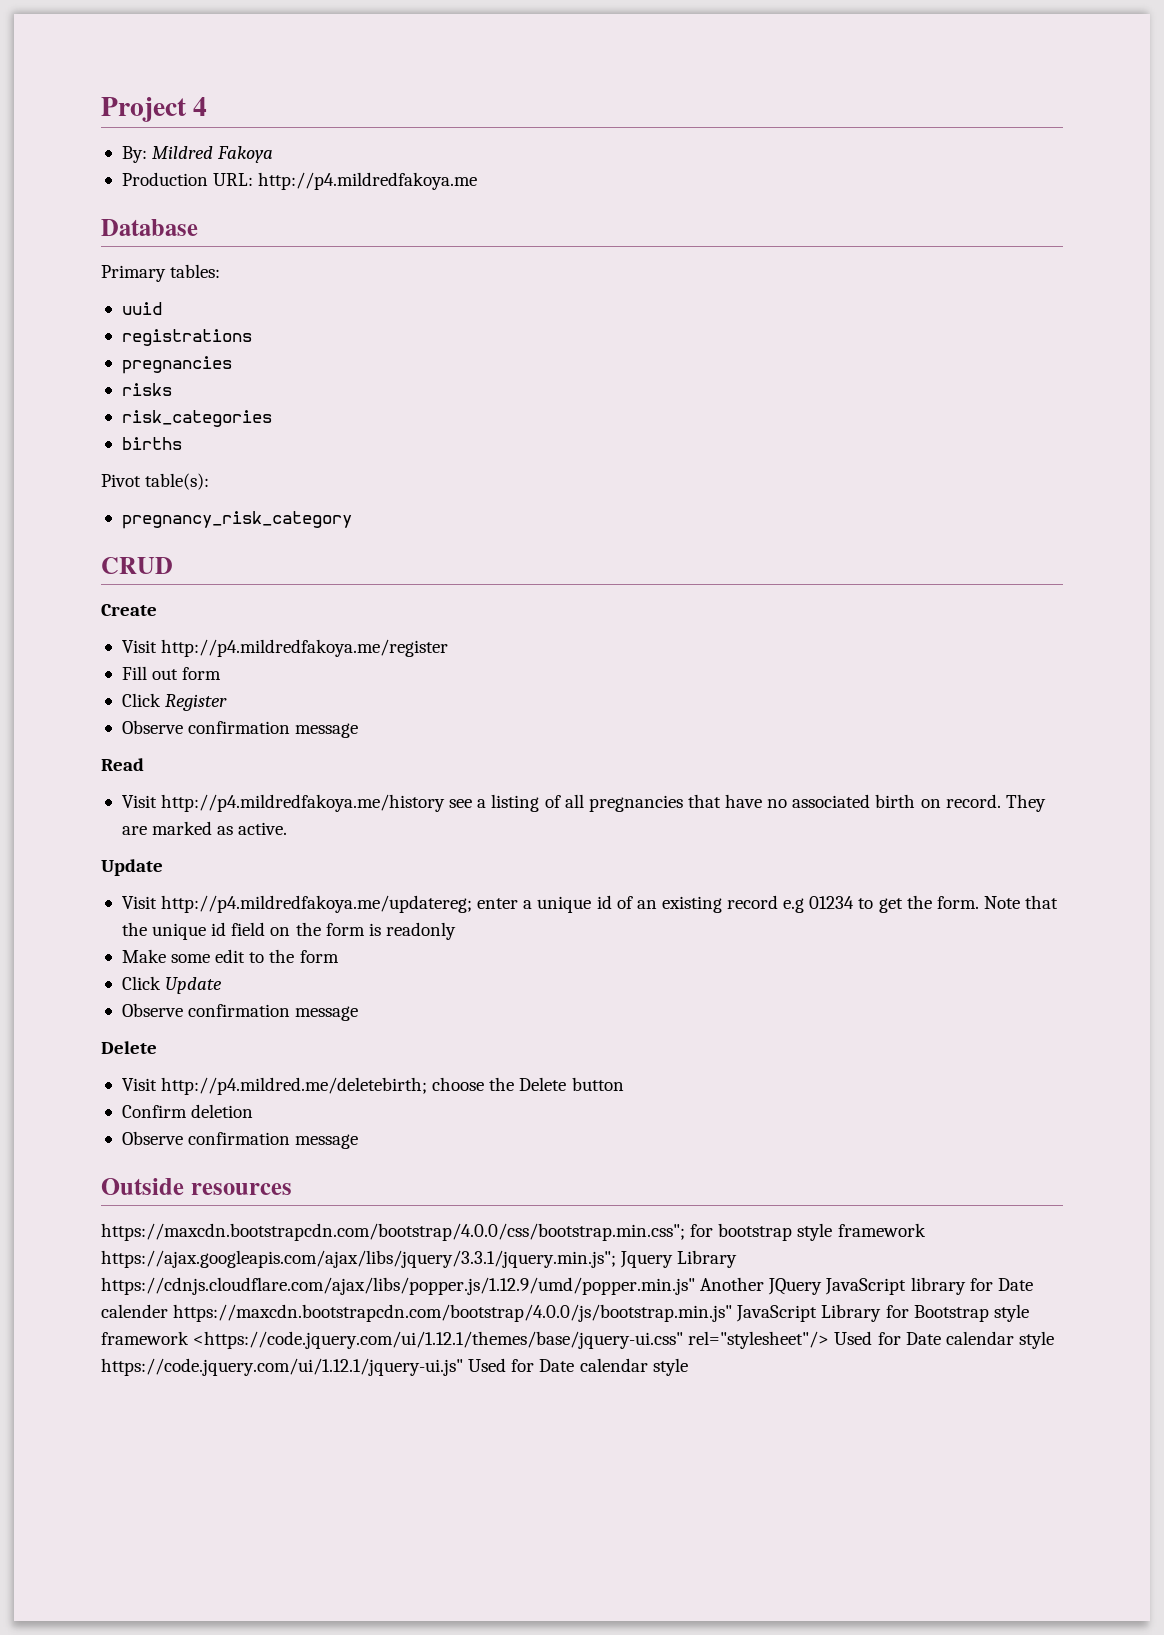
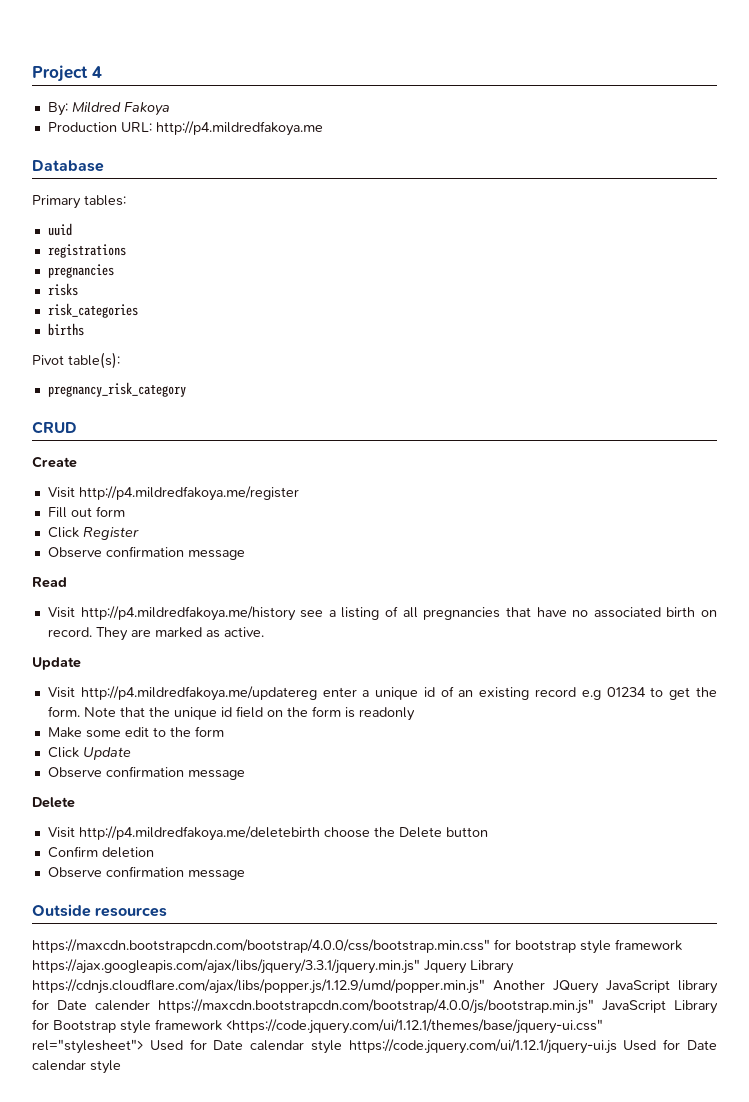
[161,895,473,913] http://p4.mildredfakoya.me/updatereg; -> [80,686,317,701] http://p4.mildredfakoya.me/updatereg
[161,1077,428,1095] http://p4.mildred.me/deletebirth; -> [78,826,320,841] http://p4.mildredfakoya.me/deletebirth
[101,1223,685,1241] https://maxcdn.bootstrapcdn.com/bootstrap/4.0.0/css/bootstrap.min.css"; -> [32,939,490,953] https://maxcdn.bootstrapcdn.com/bootstrap/4.0.0/css/bootstrap.min.css"
[101,1250,616,1268] https://ajax.googleapis.com/ajax/libs/jquery/3.3.1/jquery.min.js"; -> [32,959,420,974] https://ajax.googleapis.com/ajax/libs/jquery/3.3.1/jquery.min.js"
[688,1331,1054,1349] [101,1358,463,1376] rel="stylesheet"/> Used for Date calendar style https://code.jquery.com/ui/1.12.1/jquery-ui.js" -> [32,1039,617,1054] rel="stylesheet"> Used for Date calendar style https://code.jquery.com/ui/1.12.1/jquery-ui.js

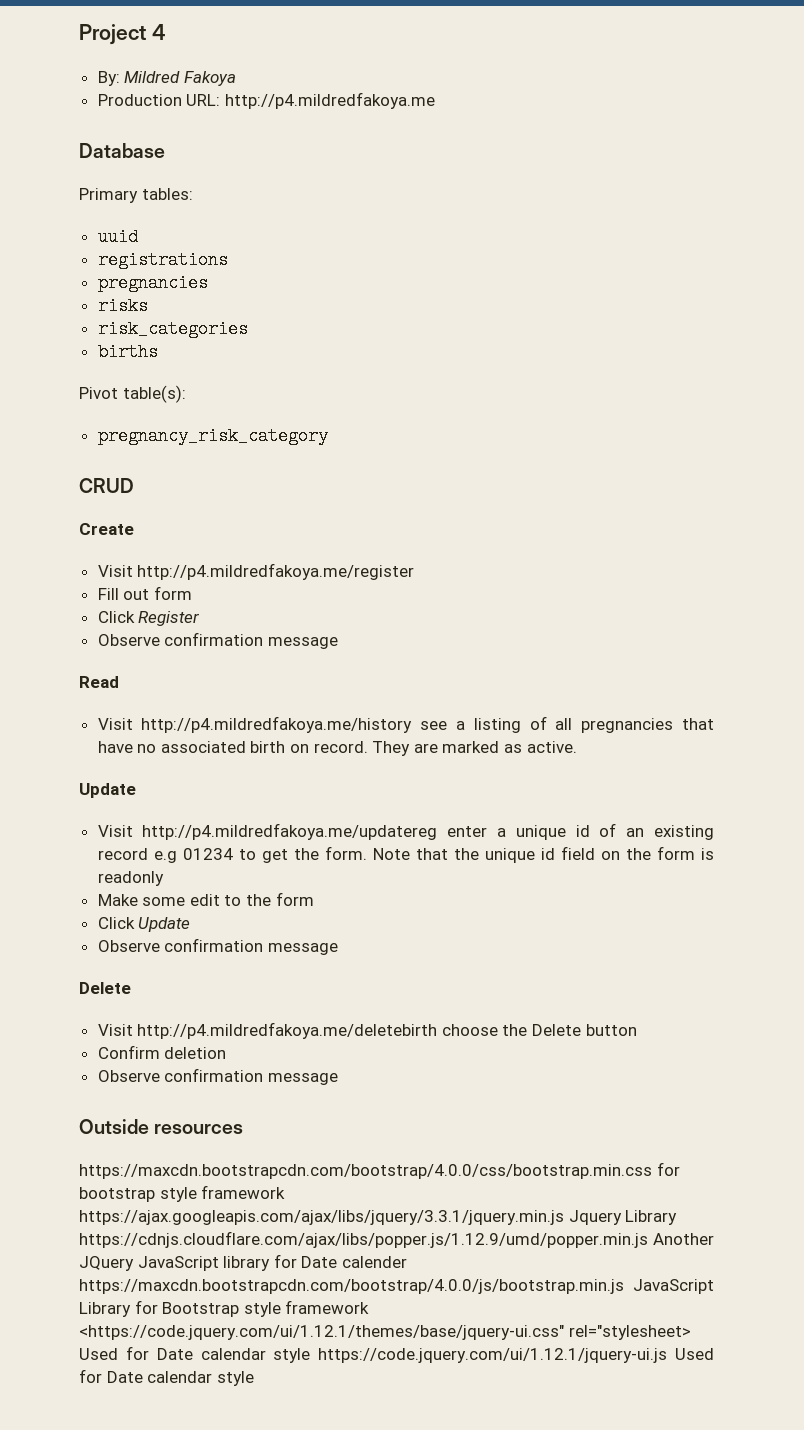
[32,939,490,953] https://maxcdn.bootstrapcdn.com/bootstrap/4.0.0/css/bootstrap.min.css" -> [79,1164,652,1179] https://maxcdn.bootstrapcdn.com/bootstrap/4.0.0/css/bootstrap.min.css
[32,959,420,974] https://ajax.googleapis.com/ajax/libs/jquery/3.3.1/jquery.min.js" -> [79,1210,564,1225] https://ajax.googleapis.com/ajax/libs/jquery/3.3.1/jquery.min.js
[32,979,485,994] https://cdnjs.cloudflare.com/ajax/libs/popper.js/1.12.9/umd/popper.min.js" -> [79,1231,648,1248] https://cdnjs.cloudflare.com/ajax/libs/popper.js/1.12.9/umd/popper.min.js
[158,999,594,1014] https://maxcdn.bootstrapcdn.com/bootstrap/4.0.0/js/bootstrap.min.js" -> [79,1279,624,1294] https://maxcdn.bootstrapcdn.com/bootstrap/4.0.0/js/bootstrap.min.js
[32,1039,143,1054] rel="stylesheet"> -> [568,1325,691,1340] rel="stylesheet>

